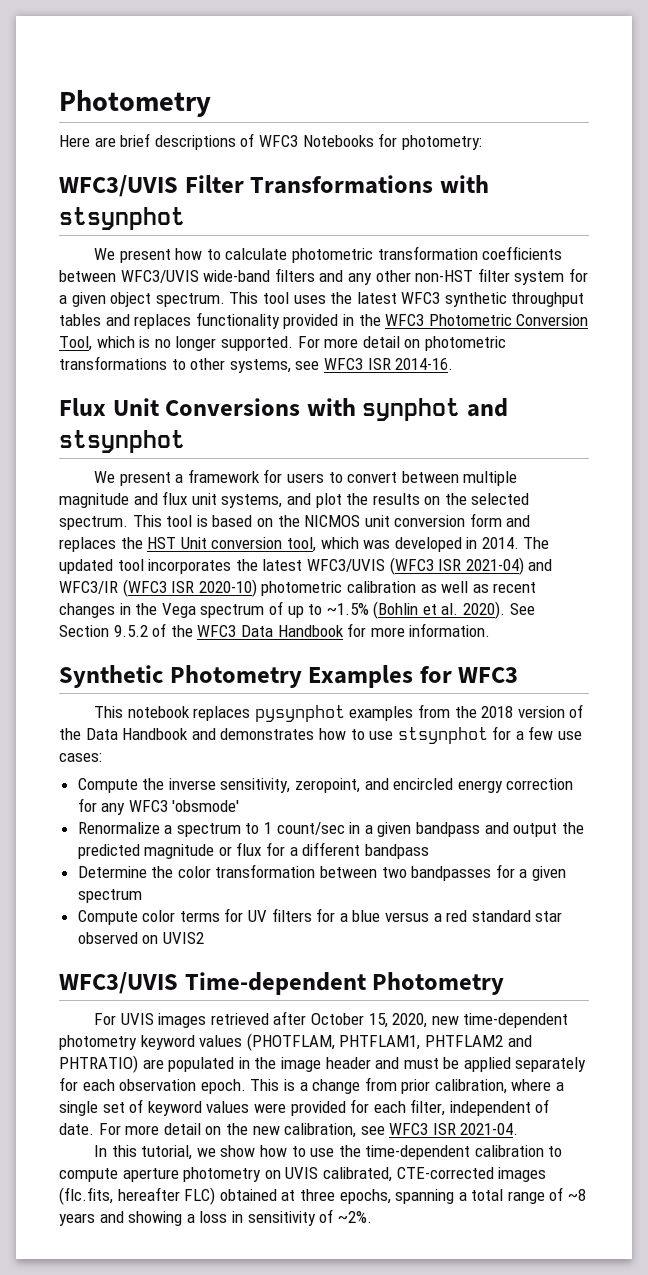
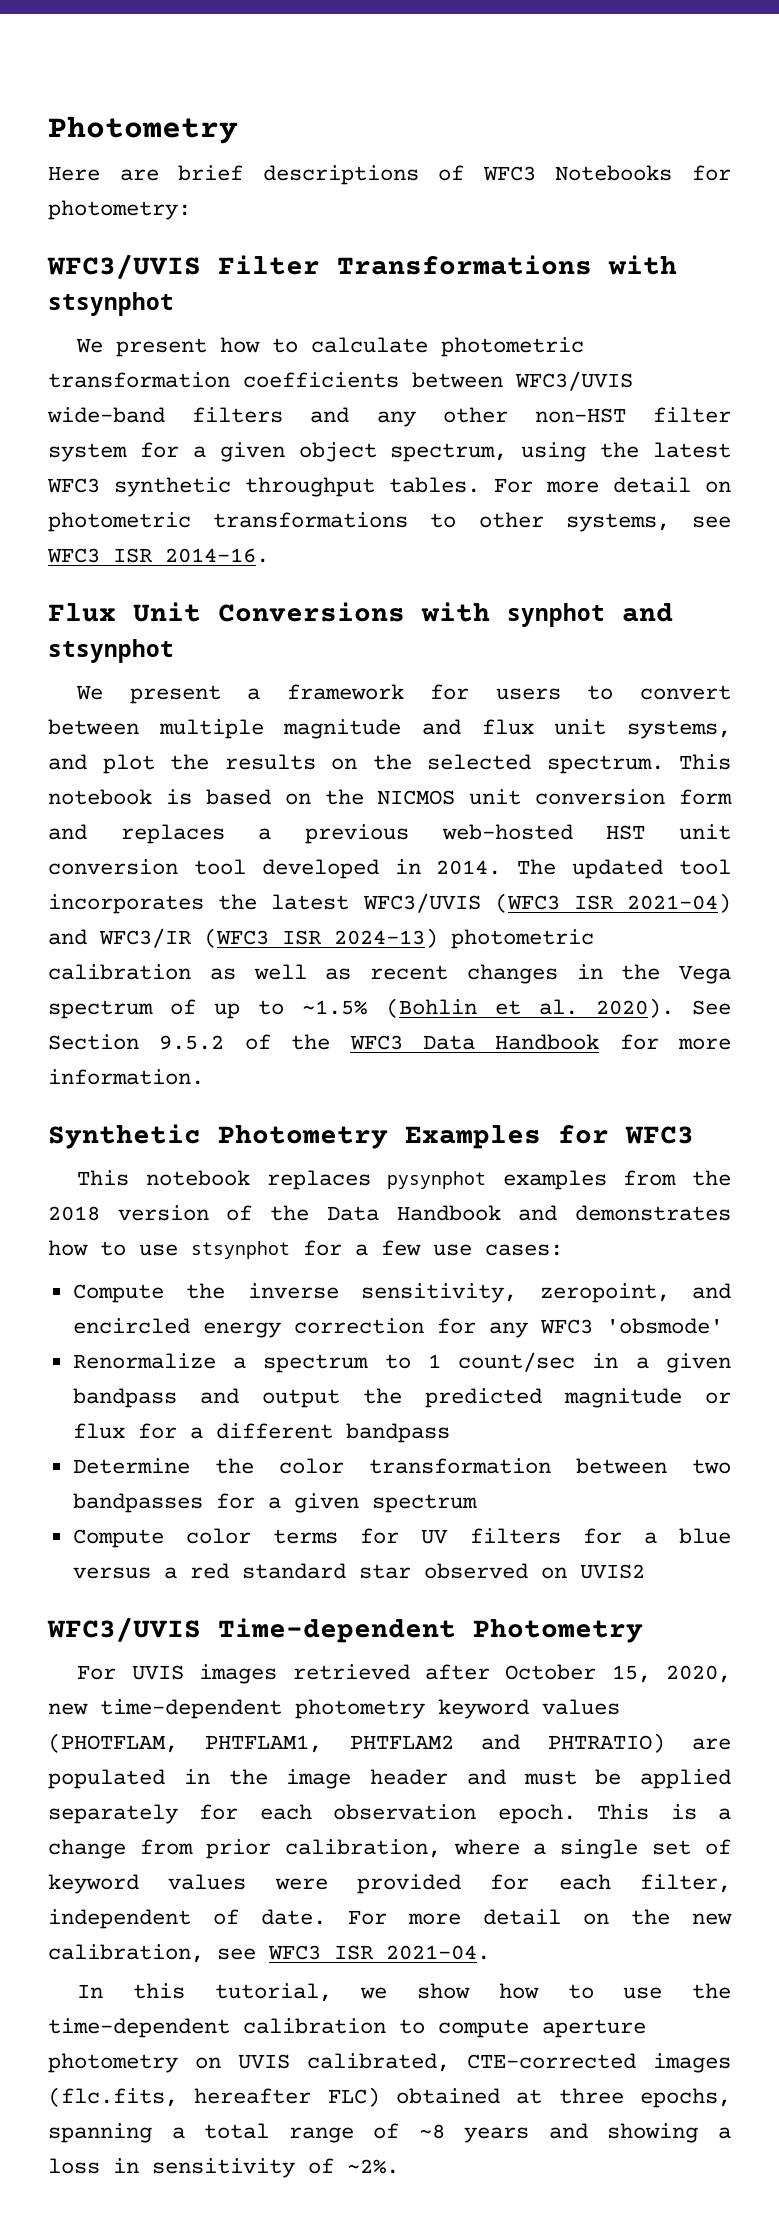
[155,292,326,307] spectrum. This tool uses -> [390,442,587,462] spectrum, using
[59,312,589,329] [59,336,293,351] tables and replaces functionality provided in the WFC3 Photometric Conversion Tool, which is no longer supported. -> [389,477,480,493] tables.
[166,515,193,527] tool -> [48,789,152,805] notebook
[120,537,391,552] the HST Unit conversion tool, which was -> [258,824,731,844] [48,859,246,875] a previous web-hosted HST unit conversion tool
[198,579,257,597] 2020-10) -> [334,928,438,948] 2024-13)

